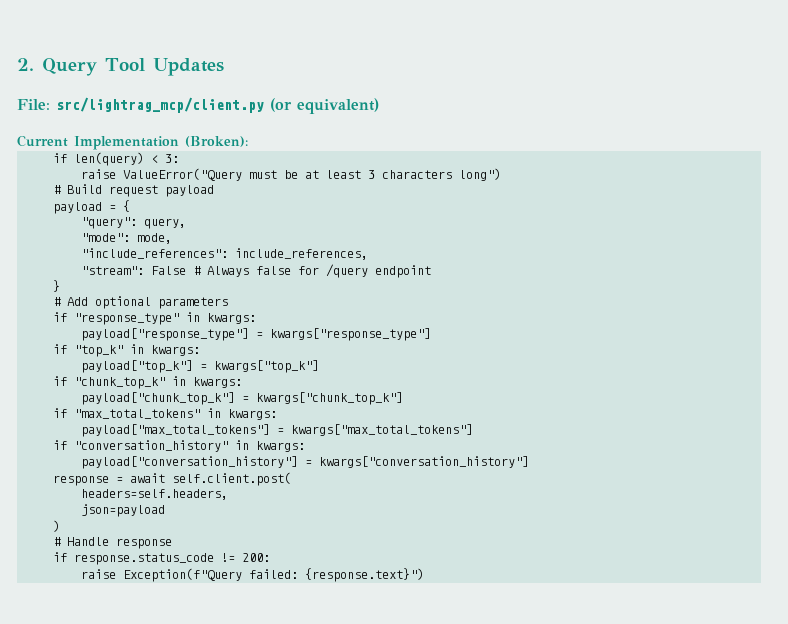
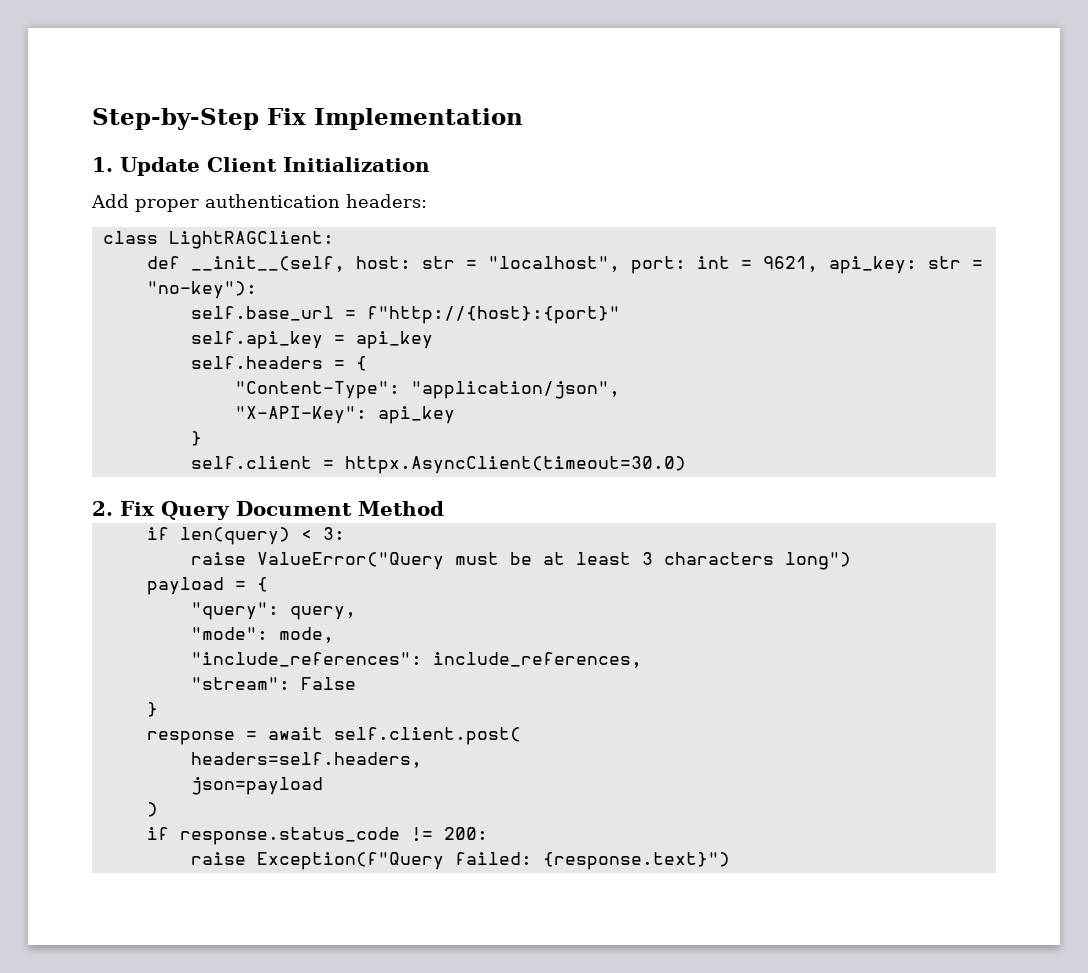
[17,58,224,76] [17,97,379,114] [17,135,248,150] 2. Query Tool Updates // File: src/lightrag_mcp/client.py (or equivalent) // Current Implementation (Broken): -> [92,108,523,130] [92,157,430,176] [91,194,427,212] [102,231,334,249] [146,256,983,274] [146,281,257,299] [190,306,620,324] [190,331,433,349] [190,356,367,371] [234,381,620,399] [234,406,455,424] [190,431,202,446] [190,456,686,474] [92,501,444,520] Step-by-Step Fix Implementation // 1. Update Client Initialization // Add proper authentication headers: // class LightRAGClient: // def __init__(self, host: str = "localhost", port: int = 9621, api_key: str = "no-key"): // self.base_url = f"http://{host}:{port}" // self.api_key = api_key // self.headers = { // "Content-Type": "application/json", // "X-API-Key": api_key // } // self.client = httpx.AsyncClient(timeout=30.0) // 2. Fix Query Document Method
[53,184,215,197] // # Build request payload -> (851, 561) none
[193,264,432,278] [53,280,61,292] [53,296,229,309] [53,312,257,325] [81,328,432,341] [53,344,201,357] [81,360,320,373] [53,376,243,389] [81,392,404,405] [53,408,278,420] [81,424,474,437] [53,440,306,452] [81,456,530,469] # Always false for /query endpoint // } // # Add optional parameters // if "response_type" in kwargs: // payload["response_type"] = kwargs["response_type"] // if "top_k" in kwargs: // payload["top_k"] = kwargs["top_k"] // if "chunk_top_k" in kwargs: // payload["chunk_top_k"] = kwargs["chunk_top_k"] // if "max_total_tokens" in kwargs: // payload["max_total_tokens"] = kwargs["max_total_tokens"] // if "conversation_history" in kwargs: // payload["conversation_history"] = kwargs["conversation_history"] -> [146,702,158,717] // }
[53,537,173,549] // # Handle response -> (158, 809) none

